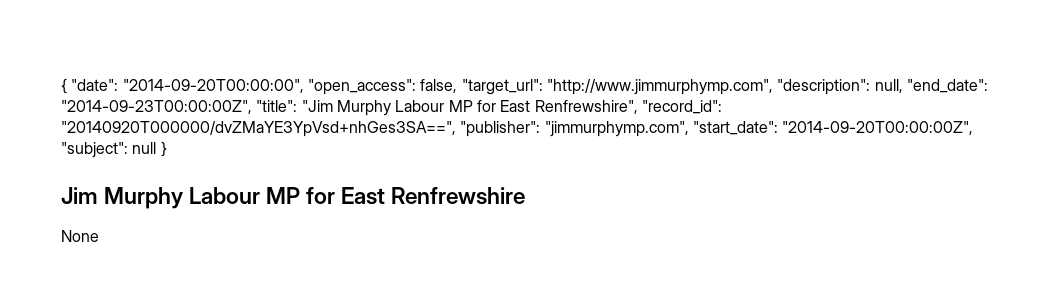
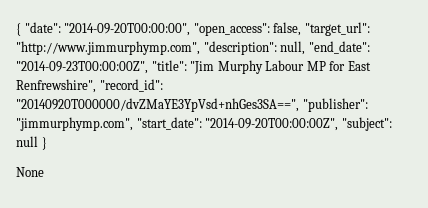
[61,187,526,209] // Jim Murphy Labour MP for East Renfrewshire -> (47, 143) none

